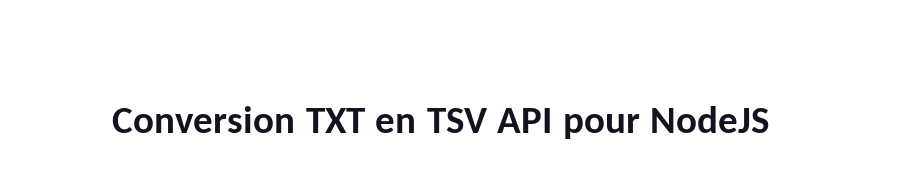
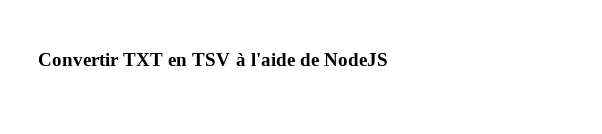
[112,106,295,133] Conversion -> [38,53,119,66] Convertir
[497,108,640,139] API pour -> [235,53,319,66] à l'aide de

